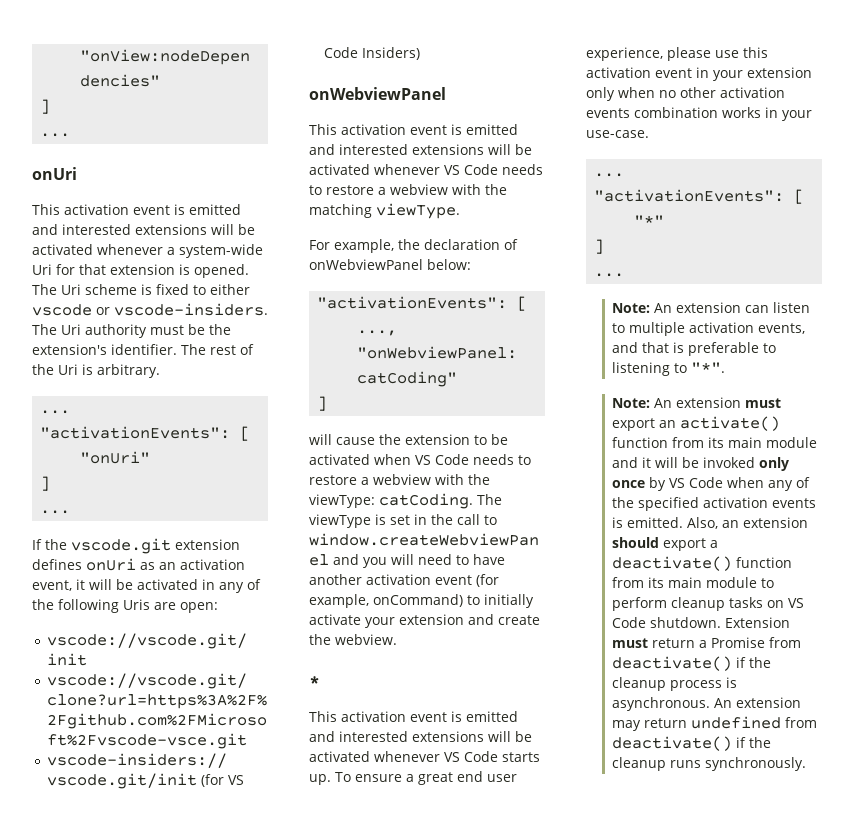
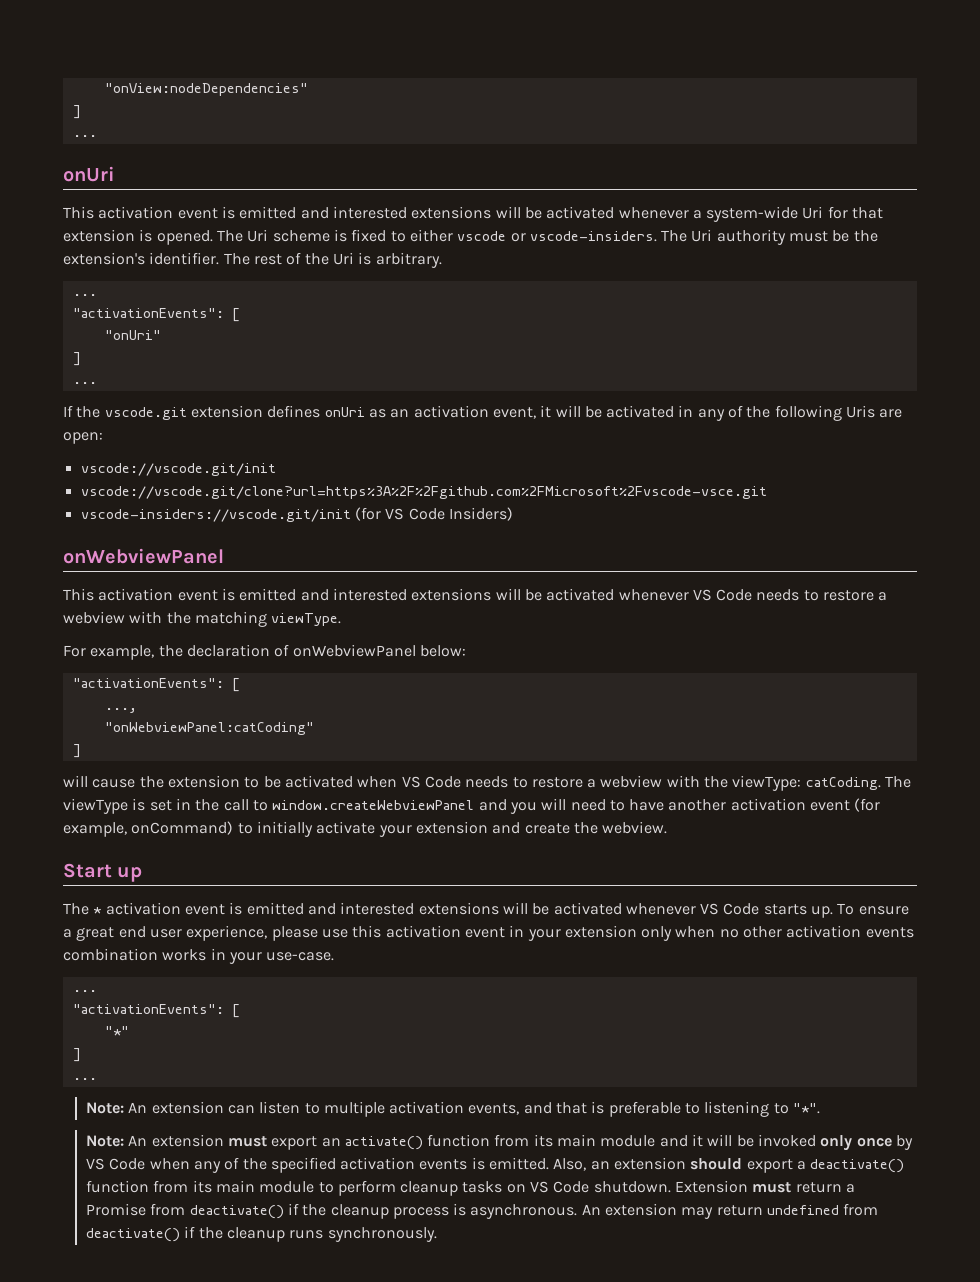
(397, 639) none -> [63,863,143,882] [63,903,89,915] Start up // The
[309,711,337,722] // This -> (102, 910) none

